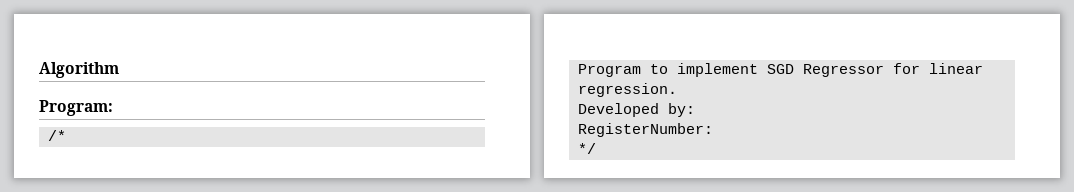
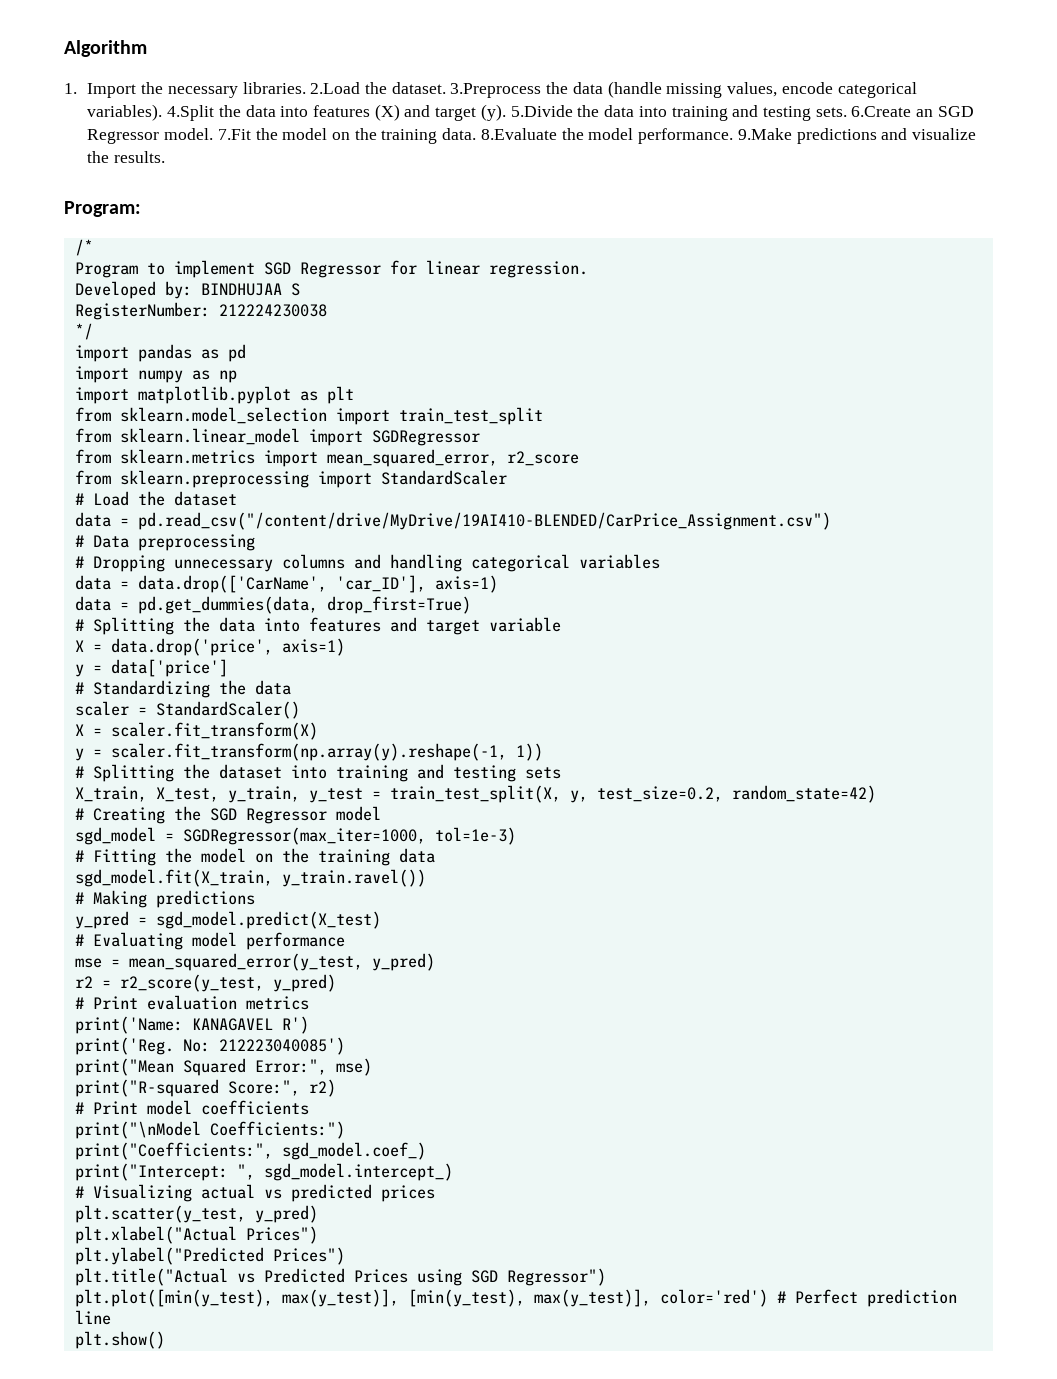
(119, 70) none -> [64,81,917,98] [87,104,974,121] [87,128,976,144] [87,151,166,163] // 1. Import the necessary libraries. 2.Load the dataset. 3.Preprocess the data (handle missing values, encode categorical variables). 4.Split the data into features (X) and target (y). 5.Divide the data into training and testing sets. 6.Create an SGD Regressor model. 7.Fit the model on the training data. 8.Evaluate the model performance. 9.Make predictions and visualize the results.
(695, 110) none -> [200,283,300,296] BINDHUJAA S
(713, 130) none -> [218,304,327,317] 212224230038
(596, 148) none -> [74,344,246,362] [74,366,237,383] [74,386,354,404] [74,407,543,425] [74,428,480,446] [74,449,579,467] [74,470,507,488] [74,491,237,506] [74,512,831,530] [74,534,255,551] [74,554,660,572] [74,575,498,593] [74,596,471,614] [74,617,561,635] [74,638,345,656] [74,659,228,677] [74,680,291,698] [74,701,300,719] [74,722,318,740] [74,743,543,761] [74,764,561,782] [74,785,876,803] [74,806,381,824] [74,827,516,845] [74,848,435,866] [74,869,426,887] [74,890,255,908] [74,911,381,929] [74,932,345,950] [74,953,435,971] [74,974,336,992] [74,995,309,1010] [74,1016,309,1034] [74,1037,345,1055] [74,1058,372,1076] [74,1079,336,1097] [74,1100,309,1115] [74,1121,345,1139] [74,1142,426,1160] [74,1163,453,1181] [74,1184,435,1202] [74,1205,318,1223] [74,1226,318,1244] [74,1247,345,1265] [74,1268,606,1286] [74,1289,957,1307] [74,1310,111,1325] [74,1331,165,1349] // import pandas as pd // import numpy as np // import matplotlib.pyplot as plt // from sklearn.model_selection import train_test_split // from sklearn.linear_model import SGDRegressor // from sklearn.metrics import mean_squared_error, r2_score // from sklearn.preprocessing import StandardScaler // # Load the dataset // data = pd.read_csv("/content/drive/MyDrive/19AI410-BLENDED/CarPrice_Assignment.csv") // # Data preprocessing // # Dropping unnecessary columns and handling categorical variables // data = data.drop(['CarName', 'car_ID'], axis=1) // data = pd.get_dummies(data, drop_first=True) // # Splitting the data into features and target variable // X = data.drop('price', axis=1) // y = data['price'] // # Standardizing the data // scaler = StandardScaler() // X = scaler.fit_transform(X) // y = scaler.fit_transform(np.array(y).reshape(-1, 1)) // # Splitting the dataset into training and testing sets // X_train, X_test, y_train, y_test = train_test_split(X, y, test_size=0.2, random_state=42) // # Creating the SGD Regressor model // sgd_model = SGDRegressor(max_iter=1000, tol=1e-3) // # Fitting the model on the training data // sgd_model.fit(X_train, y_train.ravel()) // # Making predictions // y_pred = sgd_model.predict(X_test) // # Evaluating model performance // mse = mean_squared_error(y_test, y_pred) // r2 = r2_score(y_test, y_pred) // # Print evaluation metrics // print('Name: KANAGAVEL R') // print('Reg. No: 212223040085') // print("Mean Squared Error:", mse) // print("R-squared Score:", r2) // # Print model coefficients // print("\nModel Coefficients:") // print("Coefficients:", sgd_model.coef_) // print("Intercept: ", sgd_model.intercept_) // # Visualizing actual vs predicted prices // plt.scatter(y_test, y_pred) // plt.xlabel("Actual Prices") // plt.ylabel("Predicted Prices") // plt.title("Actual vs Predicted Prices using SGD Regressor") // plt.plot([min(y_test), max(y_test)], [min(y_test), max(y_test)], color='red') # Perfect prediction line // plt.show()

